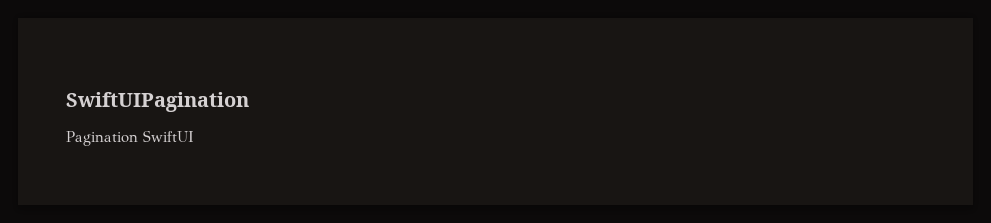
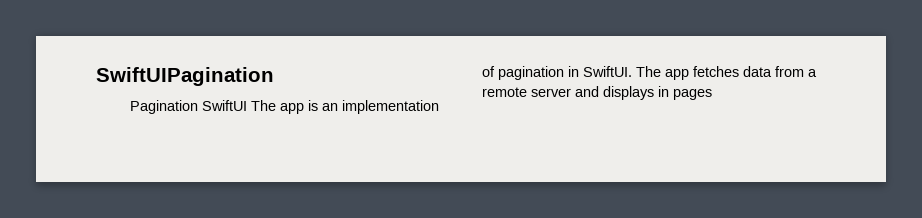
(194, 136) none -> [251,100,440,114] [482,66,817,80] [482,86,712,100] The app is an implementation of pagination in SwiftUI. The app fetches data from a remote server and displays in pages

